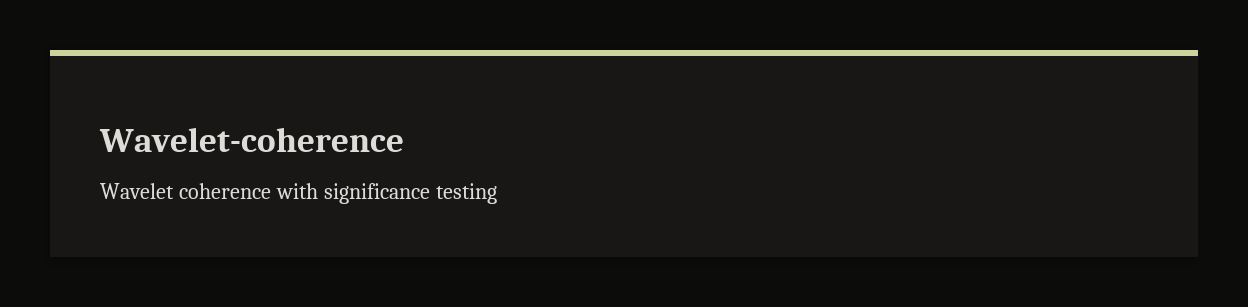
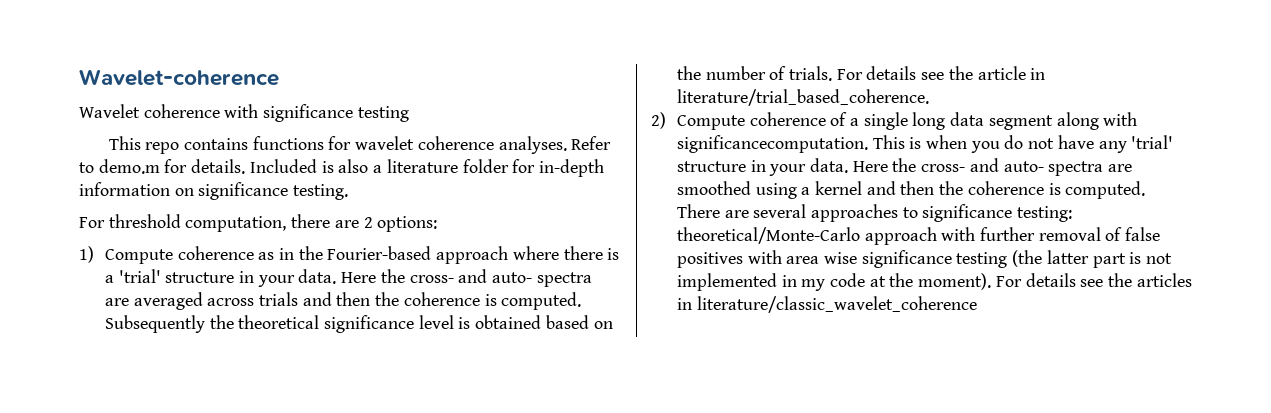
(497, 193) none -> [108,136,612,154] [79,159,604,177] [79,182,349,200] [79,214,438,232] [79,246,620,264] [104,269,592,287] [104,292,582,310] [104,315,613,333] [676,66,1046,81] [676,89,929,106] [651,112,1138,130] [676,135,1174,153] [676,158,1133,176] [676,181,1146,199] [676,204,1073,222] [676,227,1161,245] [676,250,1173,268] [676,273,1192,291] [676,296,977,313] // This repo contains functions for wavelet coherence analyses. Refer to demo.m for details. Included is also a literature folder for in-depth information on significance testing. // For threshold computation, there are 2 options: // 1) Compute coherence as in the Fourier-based approach where there is a 'trial' structure in your data. Here the cross- and auto- spectra are averaged across trials and then the coherence is computed. Subsequently the theoretical significance level is obtained based on the number of trials. For details see the article in literature/trial_based_coherence. // 2) Compute coherence of a single long data segment along with significancecomputation. This is when you do not have any 'trial' structure in your data. Here the cross- and auto- spectra are smoothed using a kernel and then the coherence is computed. There are several approaches to significance testing: theoretical/Monte-Carlo approach with further removal of false positives with area wise significance testing (the latter part is not implemented in my code at the moment). For details see the articles in literature/classic_wavelet_coherence

